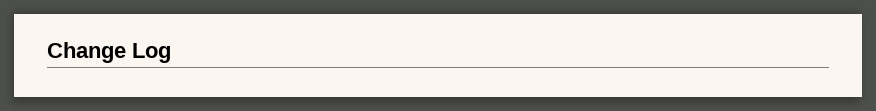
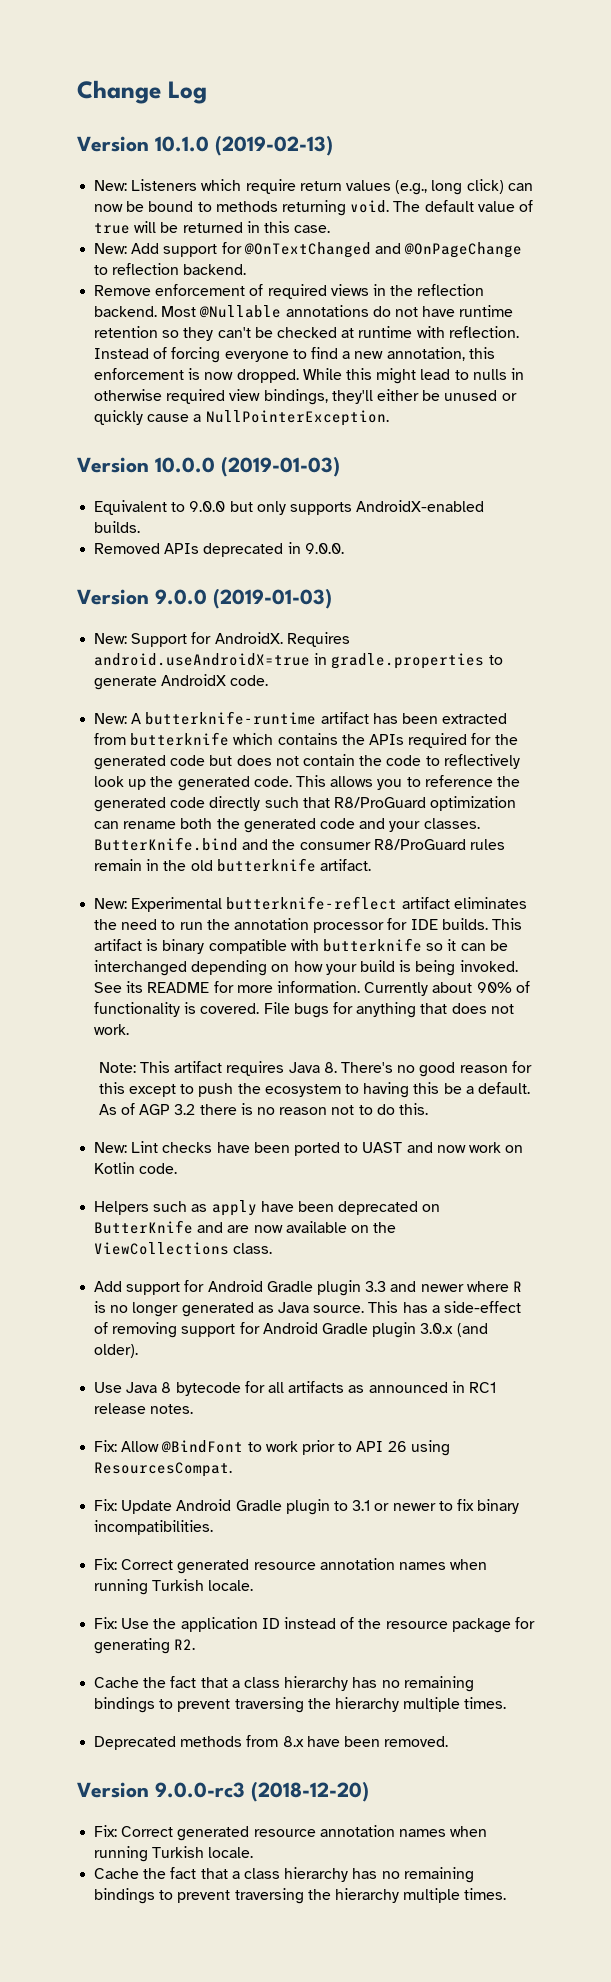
(171, 53) none -> [77,135,333,156] [94,179,533,195] [94,200,533,216] [94,221,331,234] [94,242,523,258] [94,263,247,275] [94,284,485,299] [94,305,514,318] [94,326,519,341] [94,347,495,363] [94,368,524,384] [94,389,517,405] [94,410,389,426] [77,456,340,477] [94,500,485,515] [94,521,141,533] [94,542,344,557] [77,588,332,609] [94,632,350,647] [94,653,503,669] [94,674,269,690] [94,711,508,725] [94,732,518,748] [94,754,520,770] [94,775,520,791] [94,796,517,812] [94,818,480,833] [94,837,505,851] [94,858,371,872] [94,896,527,912] [94,918,522,933] [94,938,508,954] [94,960,518,976] [94,981,530,996] [94,1002,514,1018] [94,1024,130,1035] [98,1061,532,1077] [98,1082,530,1098] [98,1103,428,1115] [94,1141,524,1156] [94,1162,178,1174] [94,1200,441,1216] [94,1220,397,1234] [94,1242,273,1255] [94,1280,522,1296] [94,1301,521,1317] [94,1322,488,1338] [94,1344,139,1358] [94,1381,496,1396] [94,1403,194,1414] [94,1440,450,1456] [94,1462,233,1477] [94,1499,520,1515] [94,1520,214,1535] [94,1558,488,1574] [94,1579,254,1595] [94,1617,535,1633] [94,1638,196,1654] [94,1676,474,1692] [94,1697,507,1713] [94,1735,449,1750] [77,1781,369,1802] [94,1825,488,1841] [94,1846,254,1862] [94,1867,474,1883] [94,1888,507,1904] // Version 10.1.0 (2019-02-13) // New: Listeners which require return values (e.g., long click) can now be bound to methods returning void. The default value of true will be returned in this case. // New: Add support for @OnTextChanged and @OnPageChange to reflection backend. // Remove enforcement of required views in the reflection backend. Most @Nullable annotations do not have runtime retention so they can't be checked at runtime with reflection. Instead of forcing everyone to find a new annotation, this enforcement is now dropped. While this might lead to nulls in otherwise required view bindings, they'll either be unused or quickly cause a NullPointerException. // Version 10.0.0 (2019-01-03) // Equivalent to 9.0.0 but only supports AndroidX-enabled builds. // Removed APIs deprecated in 9.0.0. // Version 9.0.0 (2019-01-03) // New: Support for AndroidX. Requires android.useAndroidX=true in gradle.properties to generate AndroidX code. // New: A butterknife-runtime artifact has been extracted from butterknife which contains the APIs required for the generated code but does not contain the code to reflectively look up the generated code. This allows you to reference the generated code directly such that R8/ProGuard optimization can rename both the generated code and your classes. ButterKnife.bind and the consumer R8/ProGuard rules remain in the old butterknife artifact. // New: Experimental butterknife-reflect artifact eliminates the need to run the annotation processor for IDE builds. This artifact is binary compatible with butterknife so it can be interchanged depending on how your build is being invoked. See its README for more information. Currently about 90% of functionality is covered. File bugs for anything that does not work. // Note: This artifact requires Java 8. There's no good reason for this except to push the ecosystem to having this be a default. As of AGP 3.2 there is no reason not to do this. // New: Lint checks have been ported to UAST and now work on Kotlin code. // Helpers such as apply have been deprecated on ButterKnife and are now available on the ViewCollections class. // Add support for Android Gradle plugin 3.3 and newer where R is no longer generated as Java source. This has a side-effect of removing support for Android Gradle plugin 3.0.x (and older). // Use Java 8 bytecode for all artifacts as announced in RC1 release notes. // Fix: Allow @BindFont to work prior to API 26 using ResourcesCompat. // Fix: Update Android Gradle plugin to 3.1 or newer to fix binary incompatibilities. // Fix: Correct generated resource annotation names when running Turkish locale. // Fix: Use the application ID instead of the resource package for generating R2. // Cache the fact that a class hierarchy has no remaining bindings to prevent traversing the hierarchy multiple times. // Deprecated methods from 8.x have been removed. // Version 9.0.0-rc3 (2018-12-20) // Fix: Correct generated resource annotation names when running Turkish locale. // Cache the fact that a class hierarchy has no remaining bindings to prevent traversing the hierarchy multiple times.

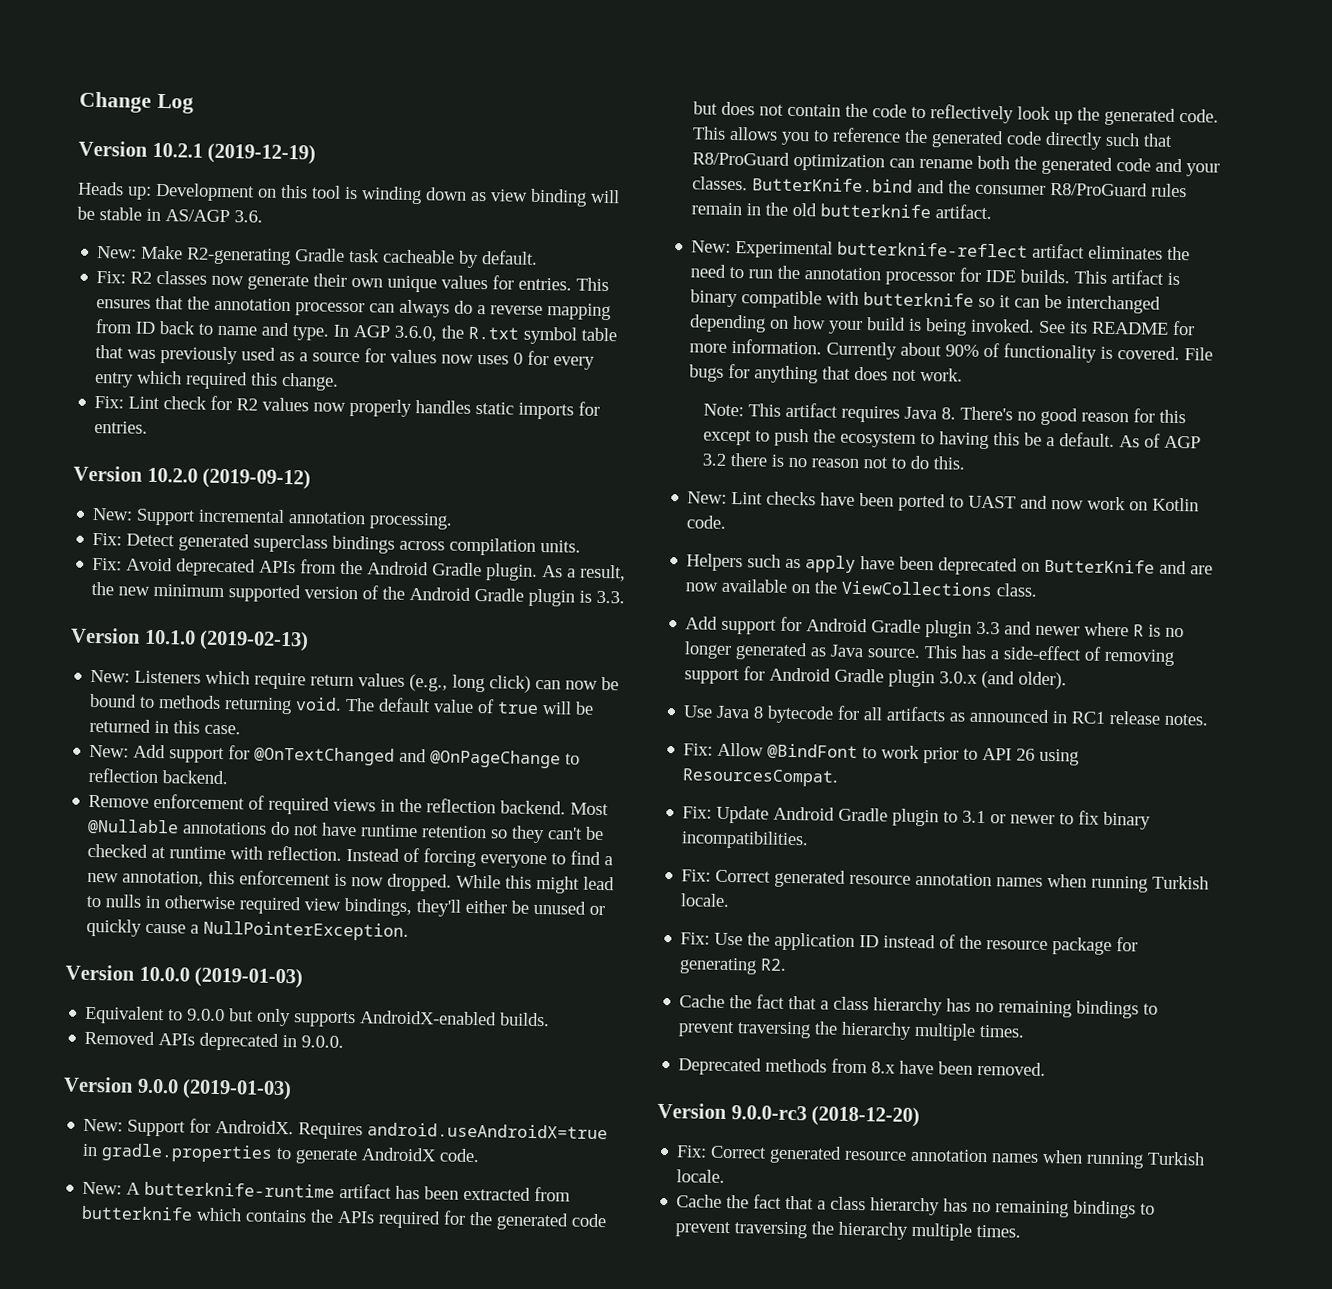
(207, 92) none -> [78,140,317,165] [77,181,620,207] [77,206,263,223] [97,245,539,269] [96,270,610,293] [96,295,612,321] [95,319,618,345] [95,345,596,370] [94,370,340,391] [94,395,601,420] [94,420,149,434] [73,465,312,490] [92,507,454,530] [92,532,582,556] [92,557,627,582] [91,581,626,607] // Version 10.2.1 (2019-12-19) // Heads up: Development on this tool is winding down as view binding will be stable in AS/AGP 3.6. // New: Make R2-generating Gradle task cacheable by default. // Fix: R2 classes now generate their own unique values for entries. This ensures that the annotation processor can always do a reverse mapping from ID back to name and type. In AGP 3.6.0, the R.txt symbol table that was previously used as a source for values now uses 0 for every entry which required this change. // Fix: Lint check for R2 values now properly handles static imports for entries. // Version 10.2.0 (2019-09-12) // New: Support incremental annotation processing. // Fix: Detect generated superclass bindings across compilation units. // Fix: Avoid deprecated APIs from the Android Gradle plugin. As a result, the new minimum supported version of the Android Gradle plugin is 3.3.

